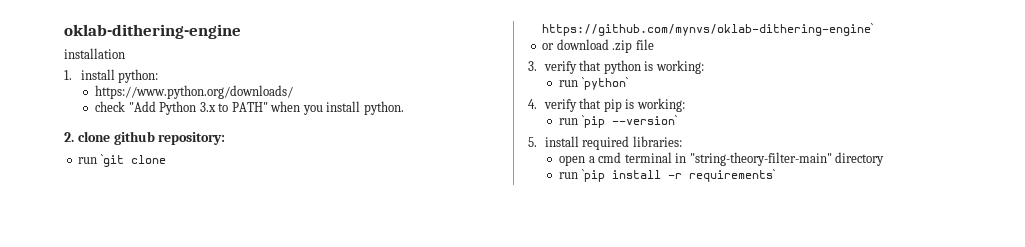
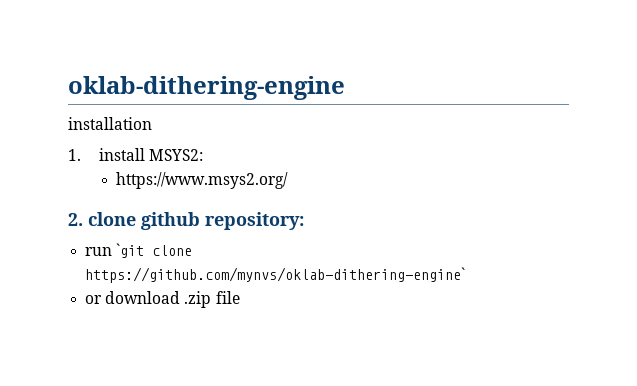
[118,69,159,83] [95,85,294,99] [95,101,404,115] python: // https://www.python.org/downloads/ // check "Add Python 3.x to PATH" when you install python. -> [148,149,203,161] [115,172,288,189] MSYS2: // https://www.msys2.org/
[528,60,704,74] [559,77,628,90] [528,98,685,112] [559,115,677,128] [528,136,682,150] [559,152,885,166] [559,169,775,182] // 3. verify that python is working: // run `python` // 4. verify that pip is working: // run `pip --version` // 5. install required libraries: // open a cmd terminal in "string-theory-filter-main" directory // run `pip install -r requirements` -> (240, 297) none

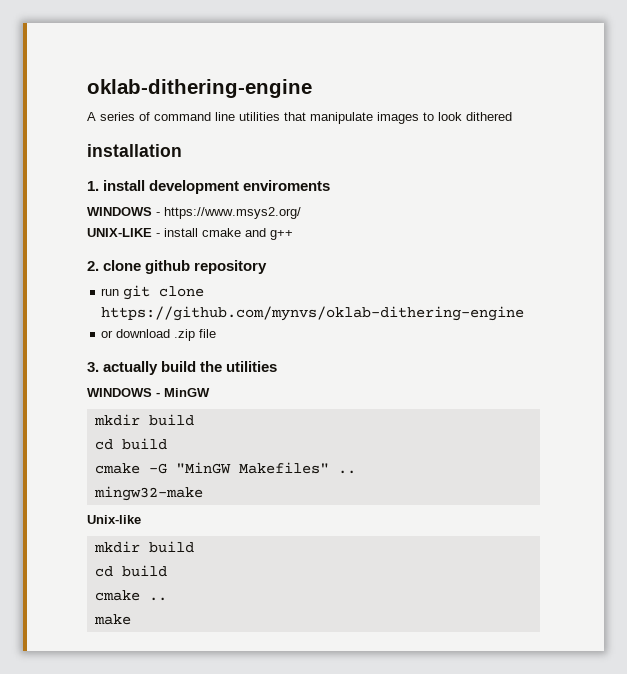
[68,117,152,130] [68,148,203,161] [115,172,288,189] installation // 1. install MSYS2: // https://www.msys2.org/ -> [87,112,512,124] [87,144,182,157] [87,180,331,194] [87,207,301,219] [87,228,293,240] A series of command line utilities that manipulate images to look dithered // installation // 1. install development enviroments // WINDOWS - https://www.msys2.org/ // UNIX-LIKE - install cmake and g++
[205,212,304,230] repository: -> [194,260,268,274] repository
[116,243,193,258] [85,267,466,283] `git clone https://github.com/mynvs/oklab-dithering-engine` -> [123,285,205,300] [101,306,525,321] git clone https://github.com/mynvs/oklab-dithering-engine
(240, 297) none -> [87,361,278,375] [87,388,210,397] [93,414,194,426] [94,438,167,450] [94,462,356,474] [93,486,203,501] [87,515,141,524] [93,541,194,553] [94,565,167,577] [94,590,167,601] [93,614,131,625] // 3. actually build the utilities // WINDOWS - MinGW // mkdir build // cd build // cmake -G "MinGW Makefiles" .. // mingw32-make // Unix-like // mkdir build // cd build // cmake .. // make

